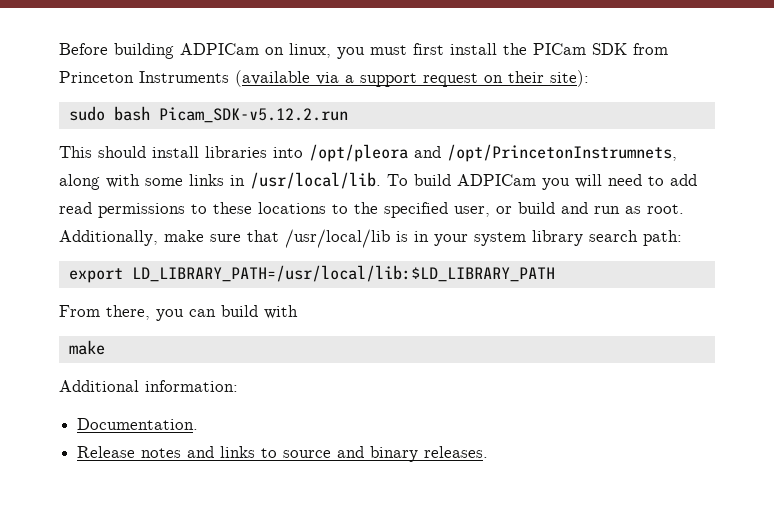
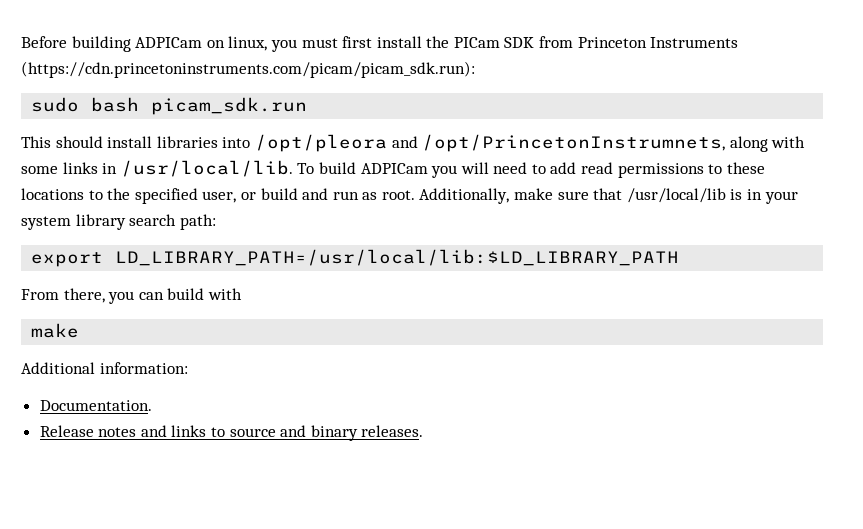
[235,70,589,87] (available via a support request on their site): -> [21,61,475,78] (https://cdn.princetoninstruments.com/picam/picam_sdk.run):
[158,107,348,123] Picam_SDK-v5.12.2.run -> [151,97,308,115] picam_sdk.run

